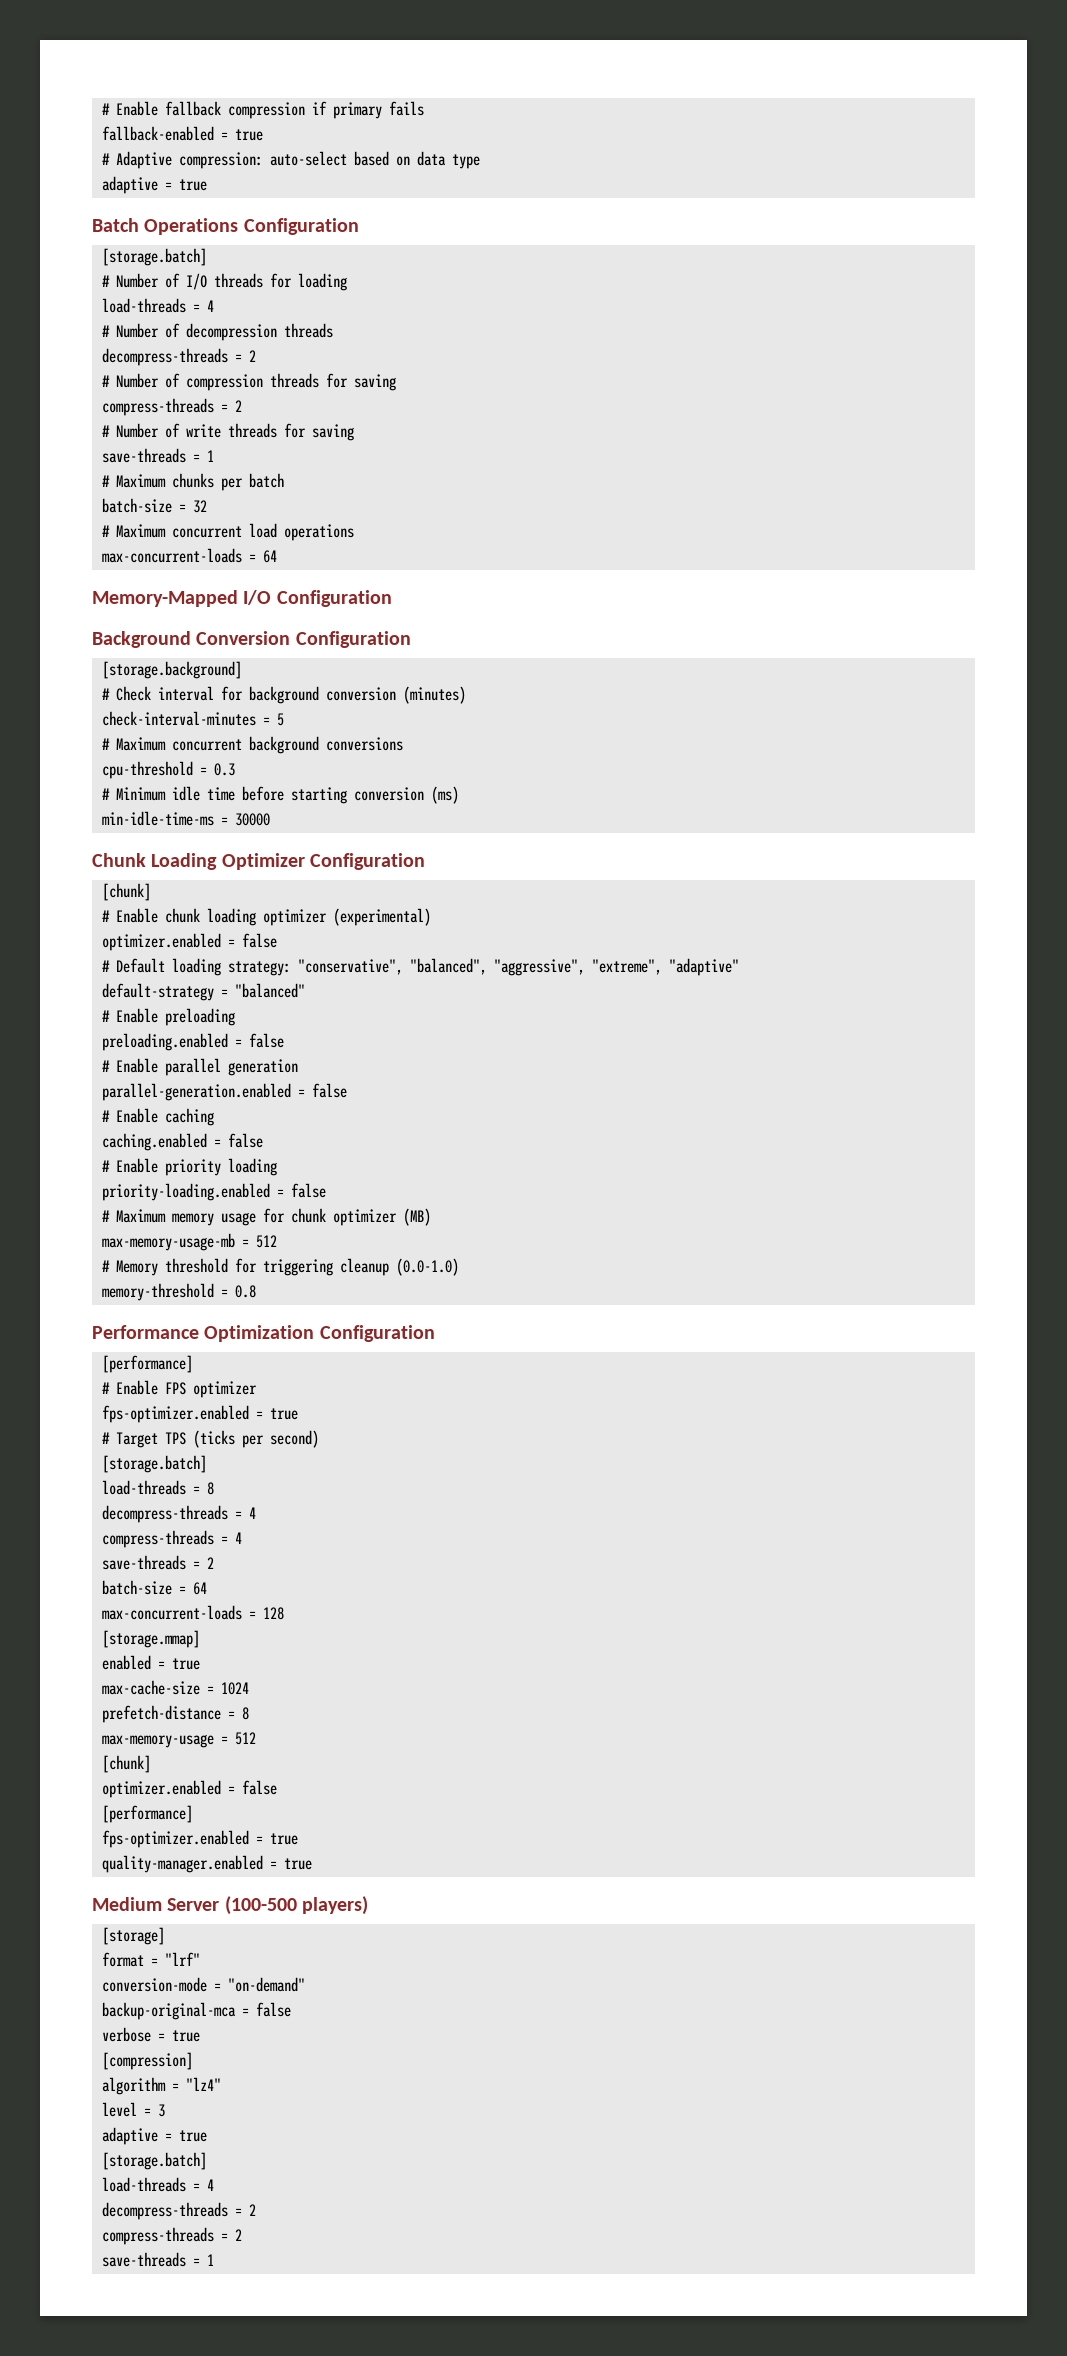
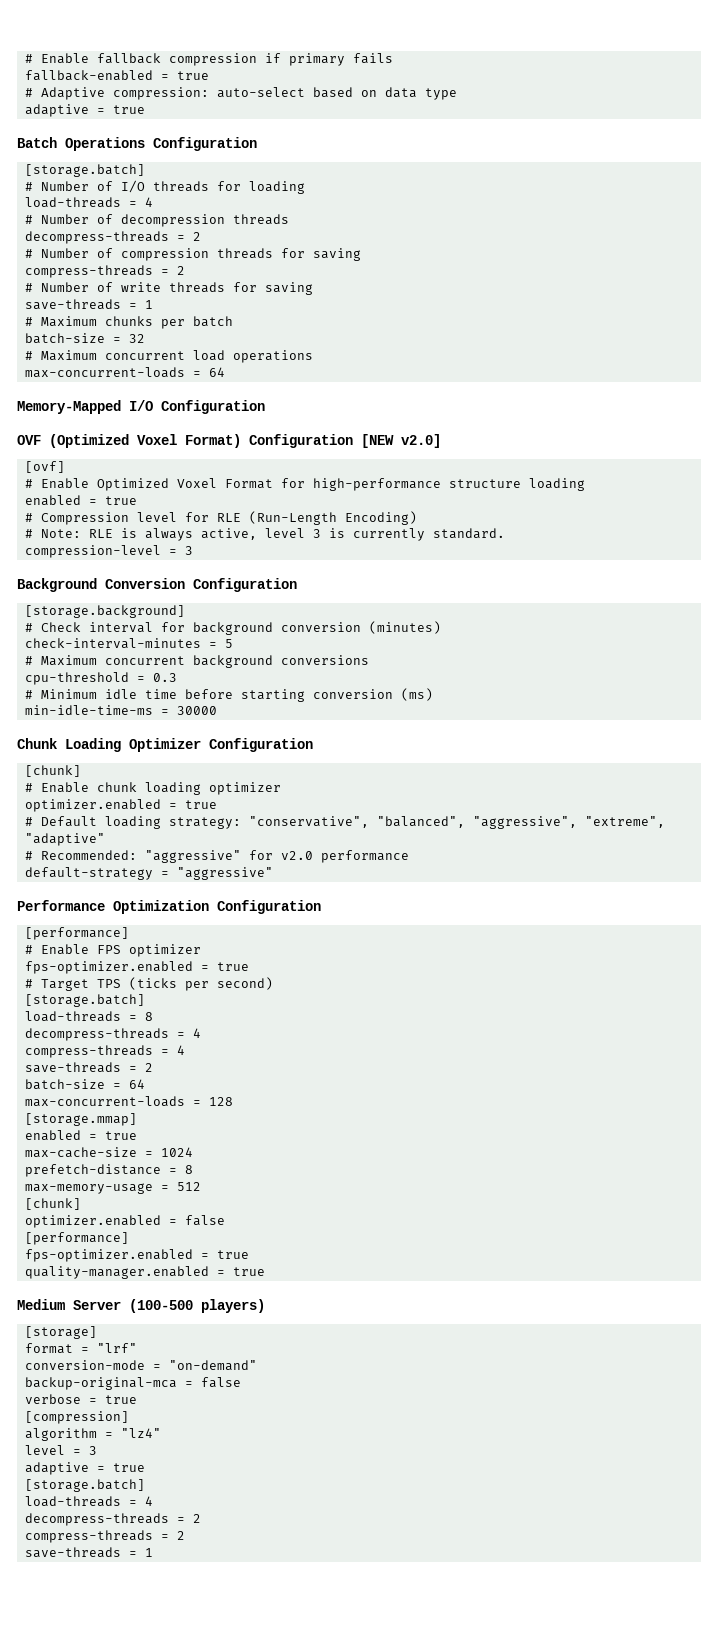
(392, 598) none -> [17,434,441,448] [25,461,66,473] [25,478,586,491] [25,495,138,506] [25,511,418,525] [25,528,506,541] [25,545,194,558] // OVF (Optimized Voxel Format) Configuration [NEW v2.0] // [ovf] // # Enable Optimized Voxel Format for high-performance structure loading // enabled = true // # Compression level for RLE (Run-Length Encoding) // # Note: RLE is always active, level 3 is currently standard. // compression-level = 3
[332,908,431,926] [101,933,277,951] (experimental) // optimizer.enabled = false -> [25,799,218,812] // optimizer.enabled = true
[101,983,305,1001] [101,1008,235,1026] [101,1033,284,1051] [101,1058,298,1076] [101,1083,347,1101] [101,1108,214,1126] [101,1133,263,1151] [101,1158,277,1176] [101,1183,326,1201] [101,1208,431,1226] [101,1233,277,1251] [101,1258,459,1276] [101,1283,256,1301] default-strategy = "balanced" // # Enable preloading // preloading.enabled = false // # Enable parallel generation // parallel-generation.enabled = false // # Enable caching // caching.enabled = false // # Enable priority loading // priority-loading.enabled = false // # Maximum memory usage for chunk optimizer (MB) // max-memory-usage-mb = 512 // # Memory threshold for triggering cleanup (0.0-1.0) // memory-threshold = 0.8 -> [25,850,410,863] [25,867,274,880] # Recommended: "aggressive" for v2.0 performance // default-strategy = "aggressive"

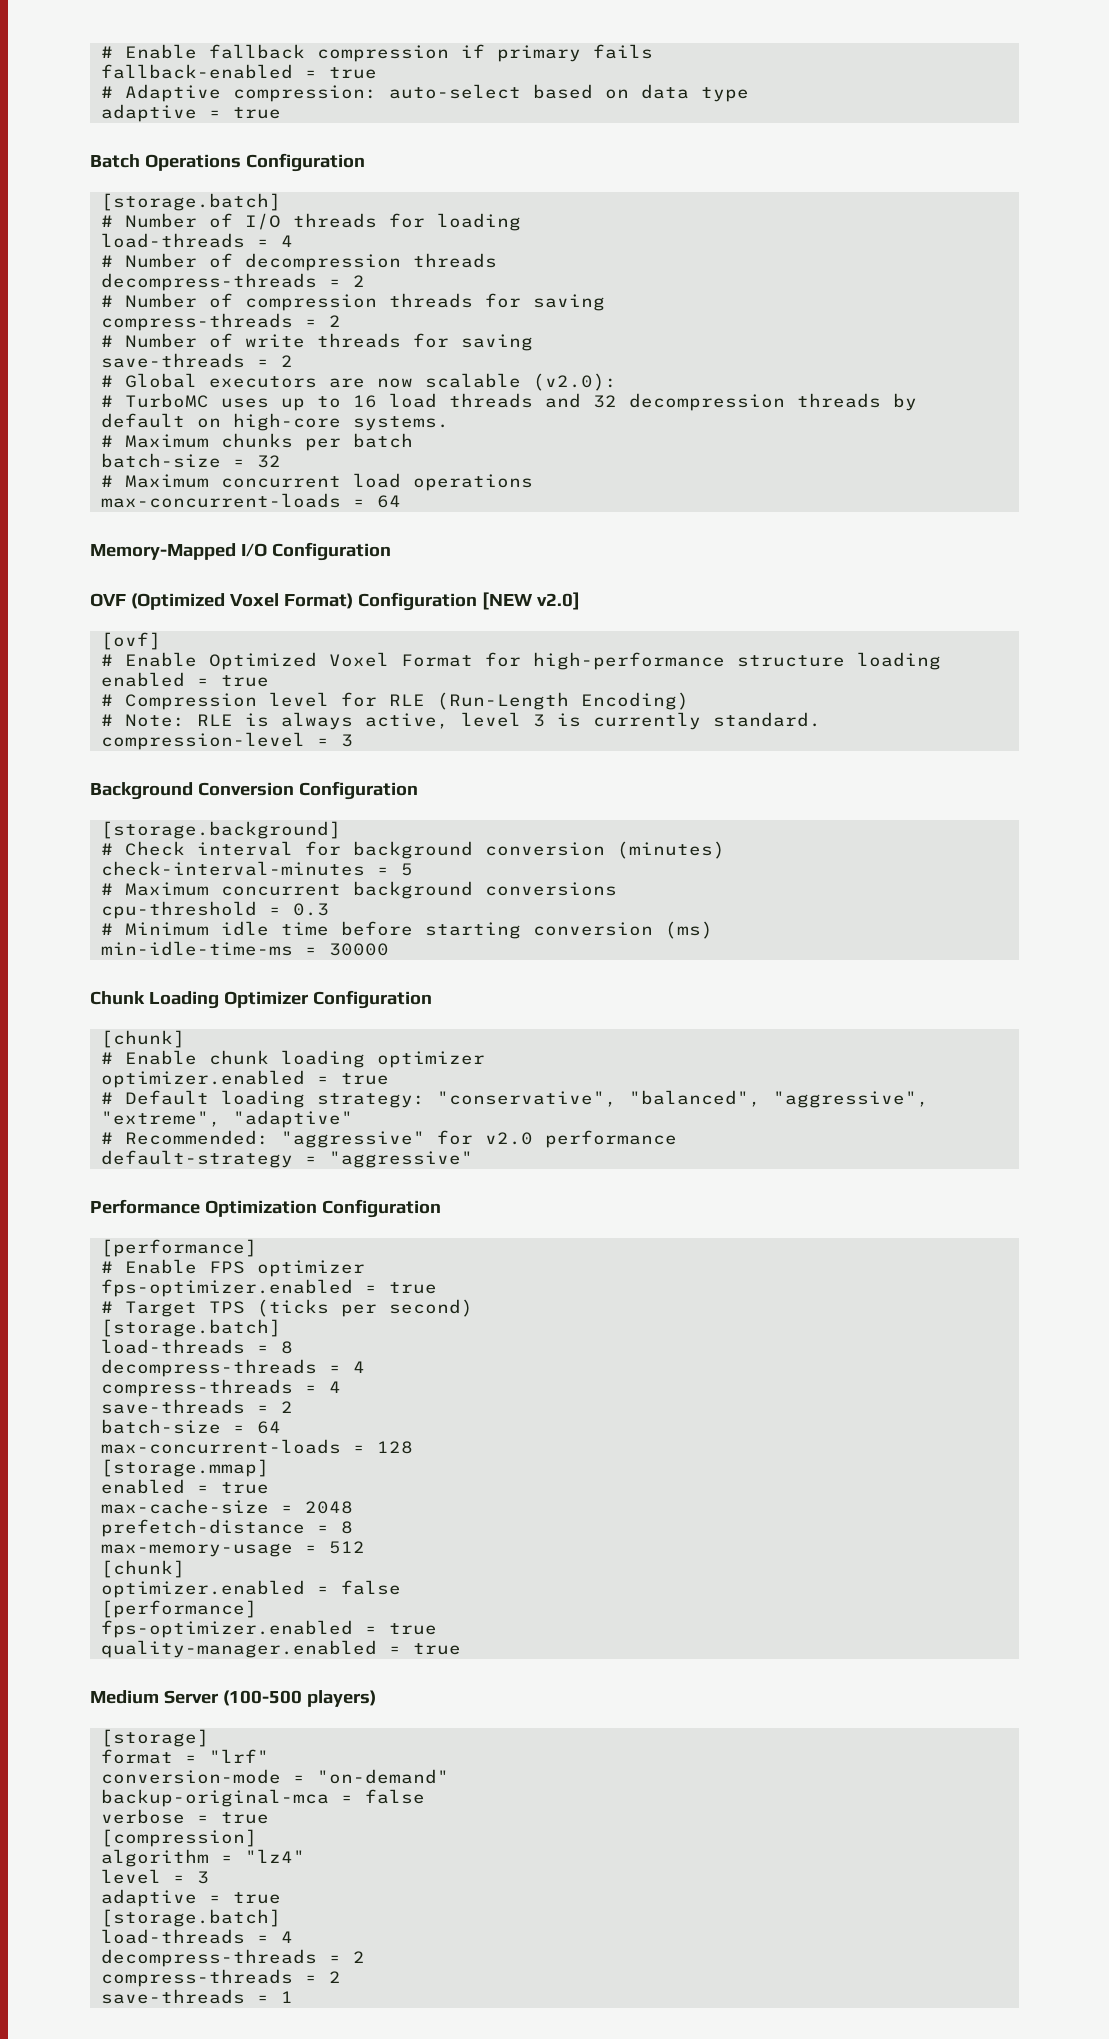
[145,300,154,309] 1 -> [280,355,293,367] [100,373,617,391] [100,393,917,411] [100,413,449,431] 2 // # Global executors are now scalable (v2.0): // # TurboMC uses up to 16 load threads and 32 decompression threads by default on high-core systems.
[161,1147,194,1157] 1024 -> [304,1501,353,1514] 2048

